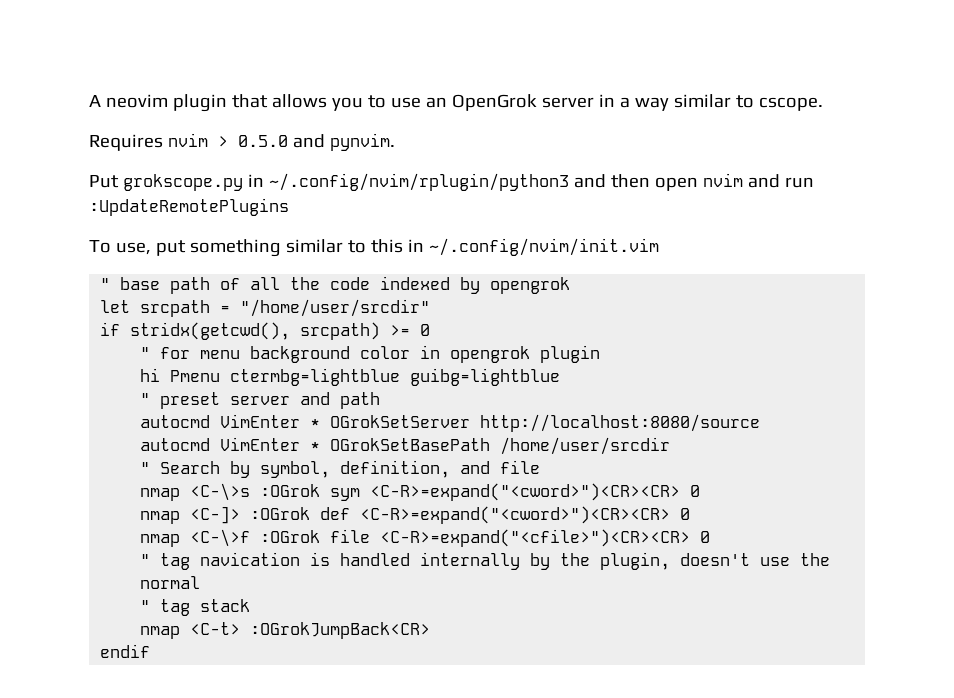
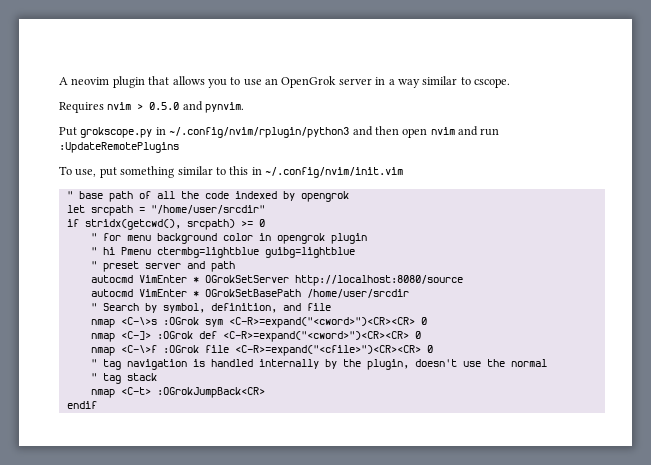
(601, 354) none -> [90,247,97,255] "
[200,552,301,566] navication -> [126,359,187,370] navigation

